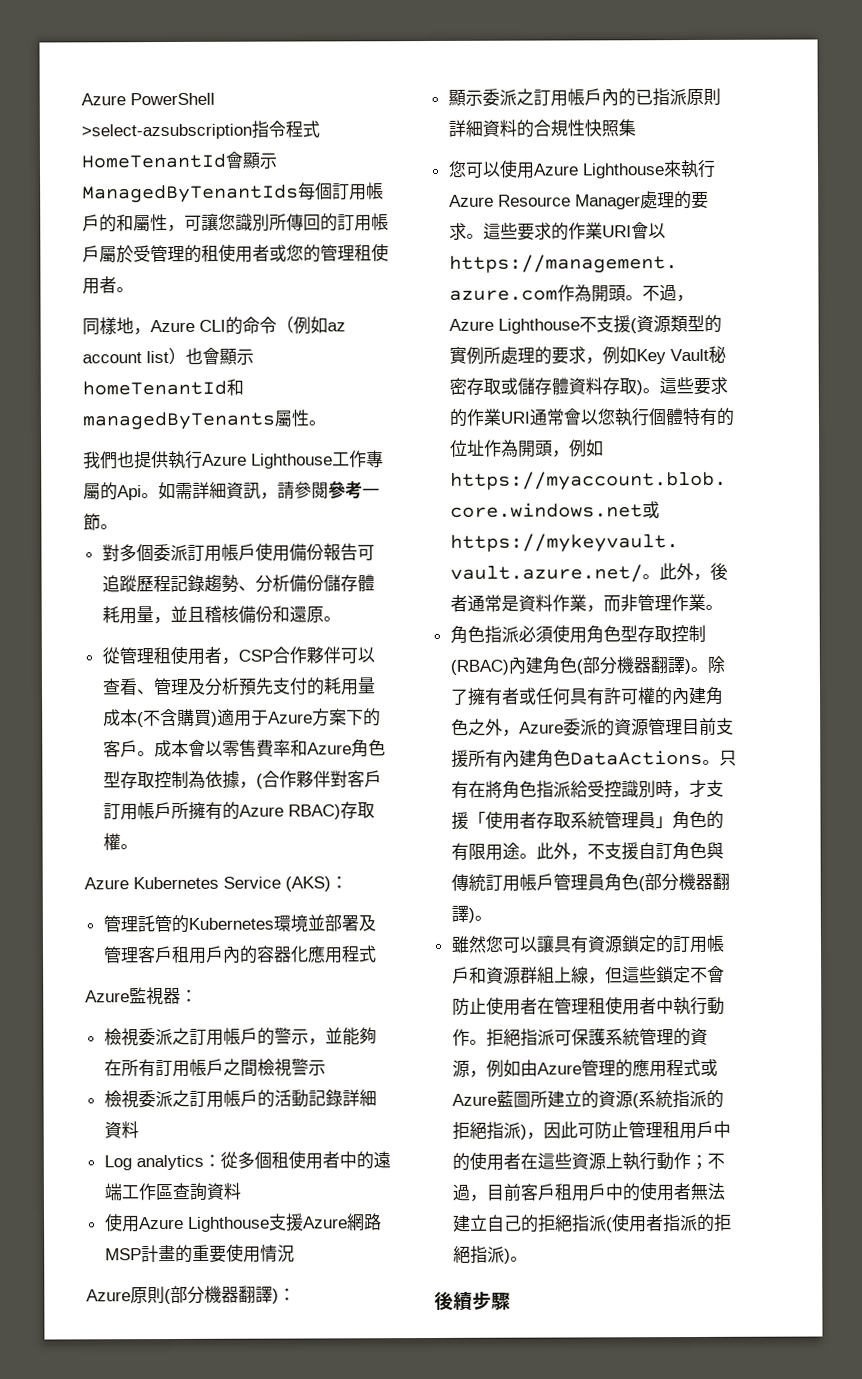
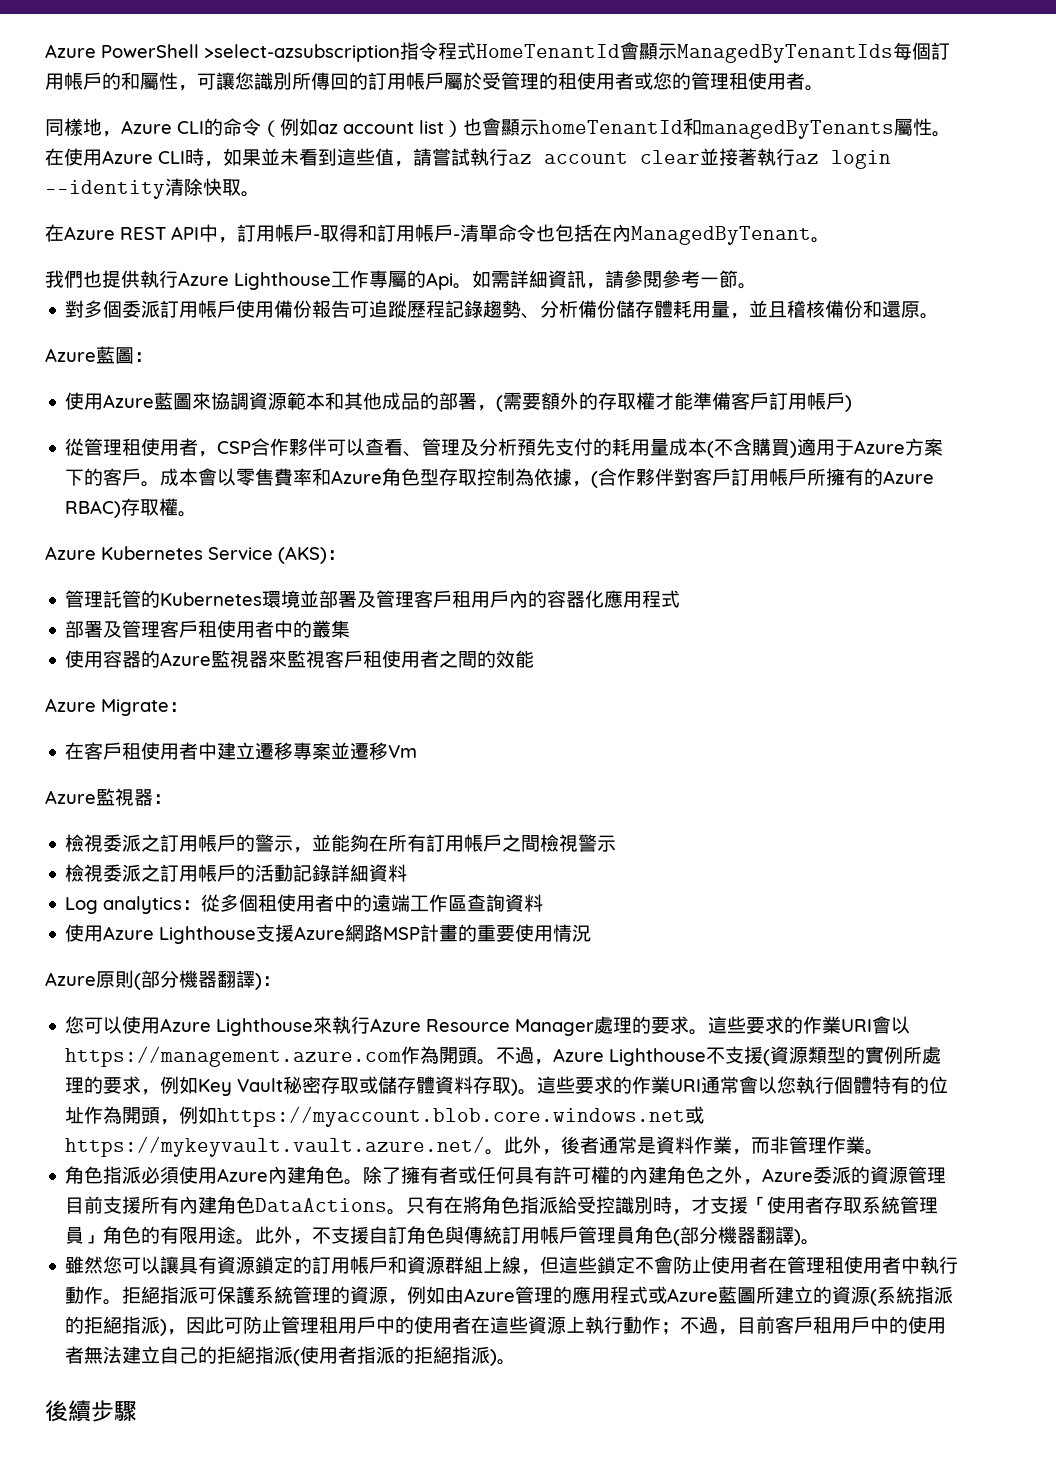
(326, 423) none -> [45,148,891,169] [45,178,260,199] [45,224,830,245] 在使用Azure CLI時，如果並未看到這些值，請嘗試執行az account clear並接著執行az login --identity清除快取。 // 在Azure REST API中，訂用帳戶-取得和訂用帳戶-清單命令也包括在內ManagedByTenant。
(341, 619) none -> [45,346,153,364] [65,392,853,412] // Azure藍圖： // 使用Azure藍圖來協調資源範本和其他成品的部署，(需要額外的存取權才能準備客戶訂用帳戶)
(377, 954) none -> [65,620,351,638] [65,650,535,668] [45,698,188,716] [65,742,418,760] // 部署及管理客戶租使用者中的叢集 // 使用容器的Azure監視器來監視客戶租使用者之間的效能 // Azure Migrate： // 在客戶租使用者中建立遷移專案並遷移Vm
[447,87,721,107] [447,119,636,138] // 顯示委派之訂用帳戶內的已指派原則詳細資料的合規性快照集 -> (281, 981) none
[585,624,706,644] [449,656,691,675] 角色型存取控制(RBAC)內建角色(部分機器翻譯) -> [217,1166,345,1184] Azure內建角色

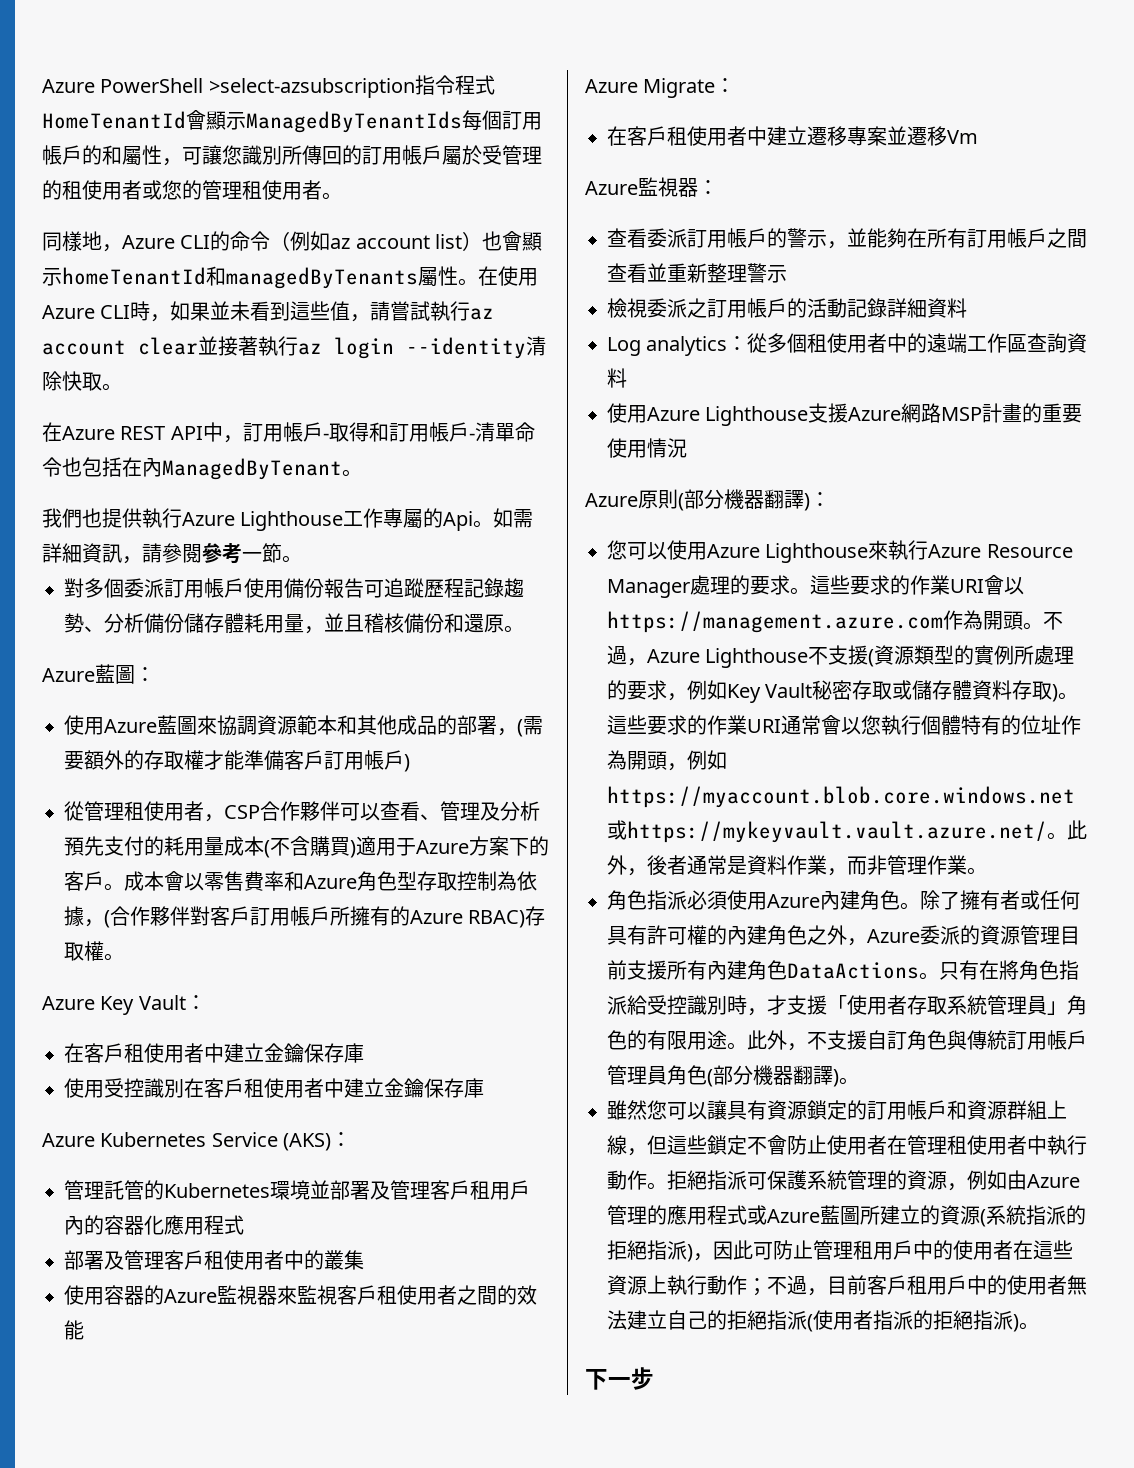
(198, 514) none -> [42,995,206,1015] [64,1043,364,1063] [64,1078,484,1098] // Azure Key Vault： // 在客戶租使用者中建立金鑰保存庫 // 使用受控識別在客戶租使用者中建立金鑰保存庫
[65,834,161,852] 檢視委派之 -> [607,228,687,248] 查看委派
[540,834,579,852] 檢視 -> [607,263,747,283] 查看並重新整理
[45,1400,137,1422] 後續步驟 -> [585,1367,654,1390] 下一步

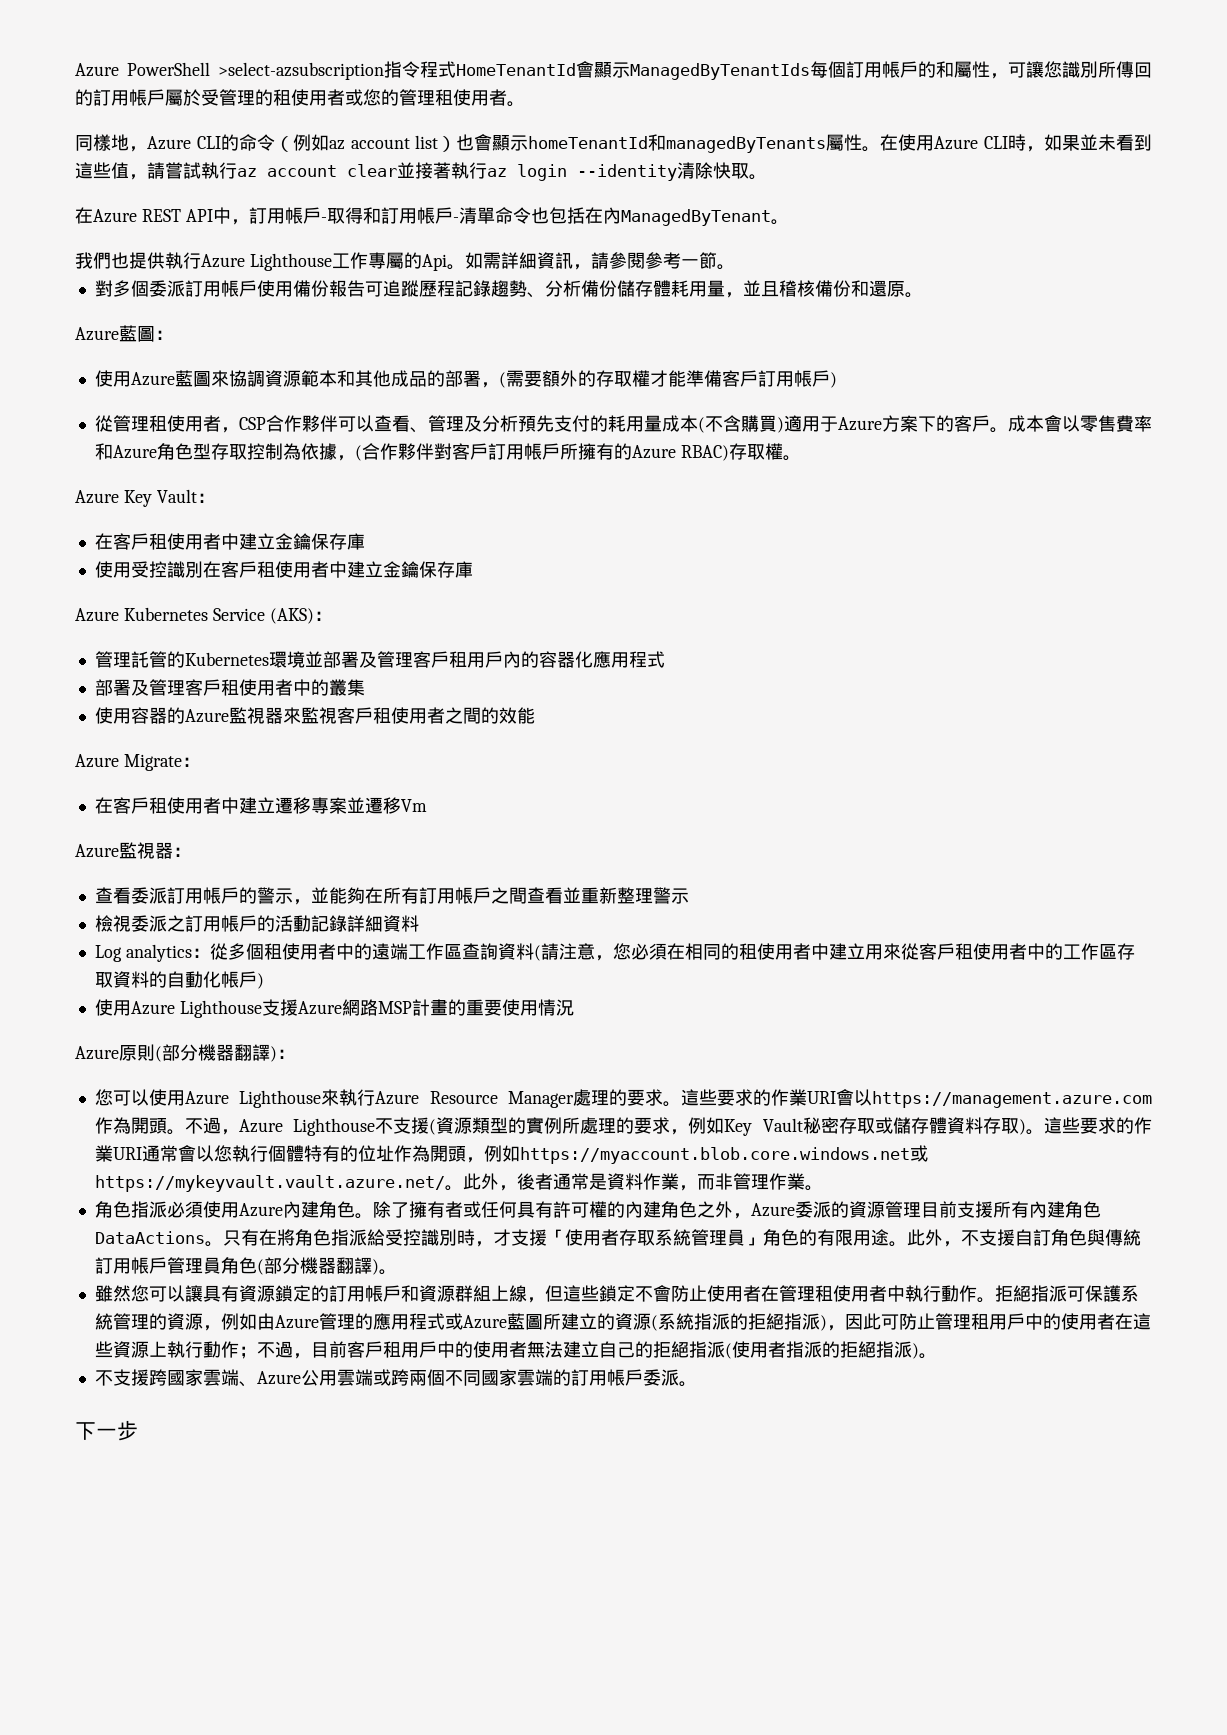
(627, 378) none -> [533,943,1135,961] [94,971,264,989] (請注意，您必須在相同的租使用者中建立用來從客戶租使用者中的工作區存取資料的自動化帳戶)
(1039, 1326) none -> [94,1369,697,1387] // 不支援跨國家雲端、Azure公用雲端或跨兩個不同國家雲端的訂用帳戶委派。

